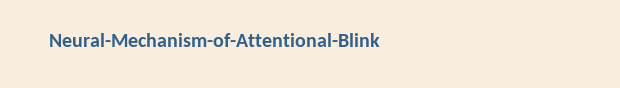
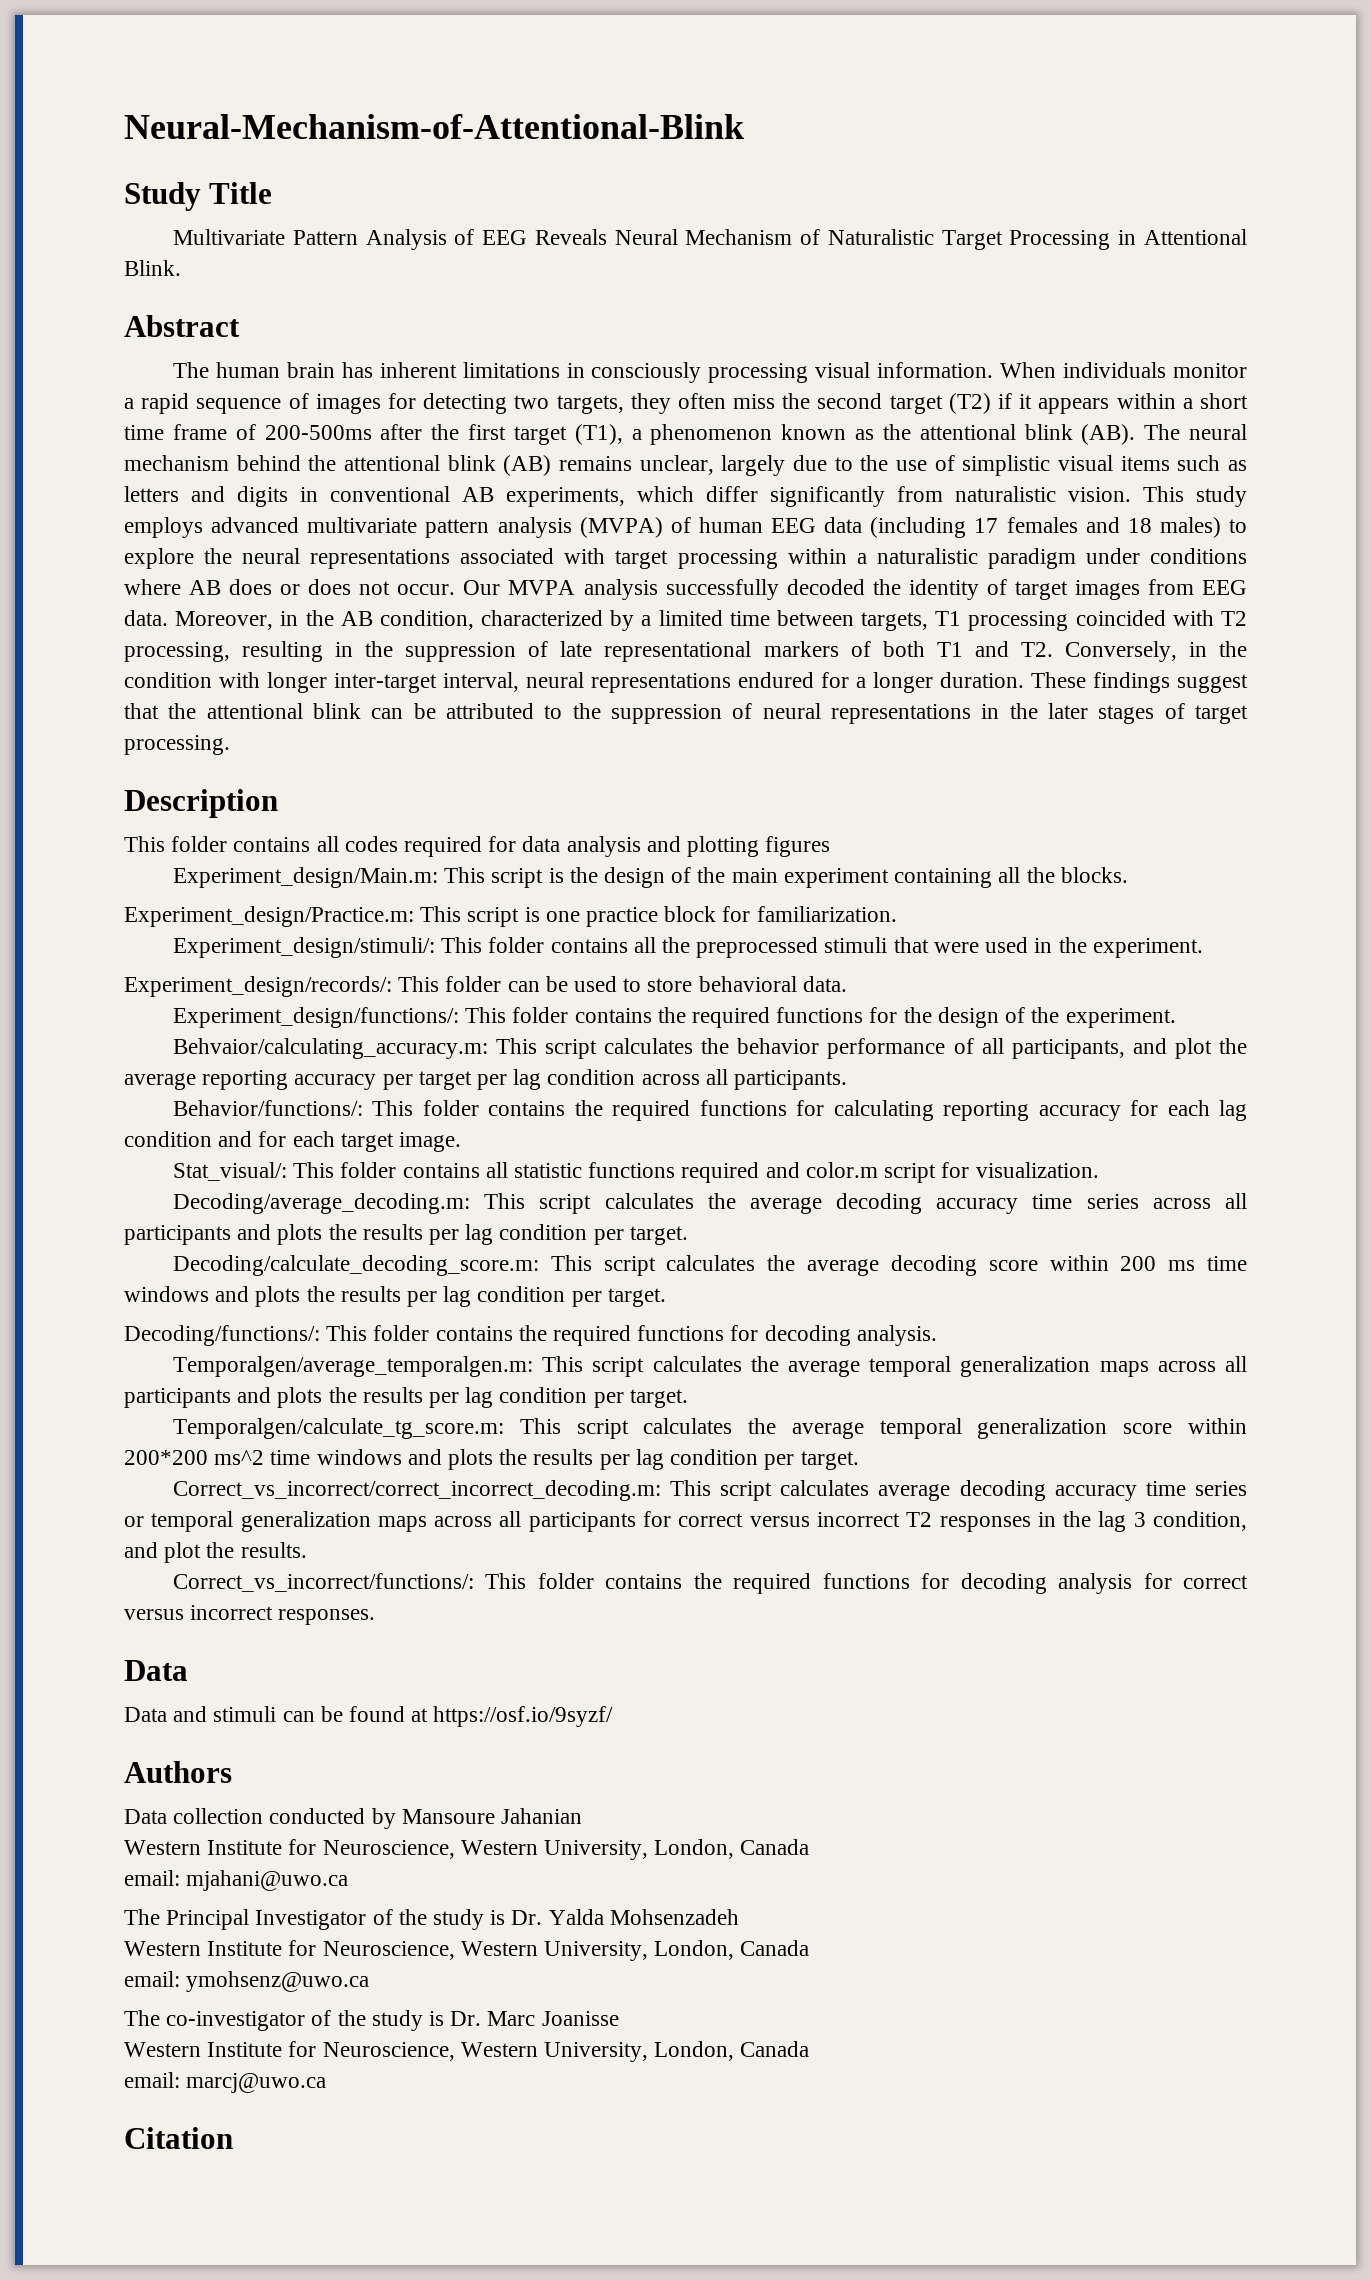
(380, 40) none -> [124,182,273,211] [172,229,1247,250] [124,260,181,276] [124,315,240,337] [172,362,1248,383] [124,393,1248,414] [124,424,1248,445] [124,455,1247,476] [124,486,1247,507] [124,517,1247,538] [124,548,1248,569] [124,579,1247,600] [124,610,1247,631] [124,641,1247,662] [124,672,1248,693] [124,703,1248,724] [124,735,230,755] [124,789,278,818] [124,836,831,857] [172,867,1128,888] [124,906,897,927] [172,937,1203,958] [124,976,847,997] [172,1007,1176,1028] [172,1038,1247,1059] [124,1069,848,1090] [172,1100,1248,1121] [124,1131,462,1152] [172,1162,1099,1183] [172,1193,1247,1214] [124,1224,688,1245] [172,1255,1247,1276] [124,1286,666,1307] [124,1325,937,1346] [172,1356,1247,1377] [124,1387,688,1408] [172,1418,1247,1439] [124,1449,859,1470] [172,1480,1248,1501] [124,1511,1247,1532] [124,1542,307,1563] [172,1573,1248,1594] [124,1605,376,1625] [124,1660,188,1681] [124,1706,614,1727] [124,1761,232,1783] [124,1808,583,1829] [124,1839,810,1860] [124,1870,349,1891] [124,1909,739,1930] [124,1940,810,1961] [124,1971,370,1992] [124,2010,619,2031] [124,2041,810,2062] [124,2072,327,2093] [124,2127,233,2149] // Study Title // Multivariate Pattern Analysis of EEG Reveals Neural Mechanism of Naturalistic Target Processing in Attentional Blink. // Abstract // The human brain has inherent limitations in consciously processing visual information. When individuals monitor a rapid sequence of images for detecting two targets, they often miss the second target (T2) if it appears within a short time frame of 200-500ms after the first target (T1), a phenomenon known as the attentional blink (AB). The neural mechanism behind the attentional blink (AB) remains unclear, largely due to the use of simplistic visual items such as letters and digits in conventional AB experiments, which differ significantly from naturalistic vision. This study employs advanced multivariate pattern analysis (MVPA) of human EEG data (including 17 females and 18 males) to explore the neural representations associated with target processing within a naturalistic paradigm under conditions where AB does or does not occur. Our MVPA analysis successfully decoded the identity of target images from EEG data. Moreover, in the AB condition, characterized by a limited time between targets, T1 processing coincided with T2 processing, resulting in the suppression of late representational markers of both T1 and T2. Conversely, in the condition with longer inter-target interval, neural representations endured for a longer duration. These findings suggest that the attentional blink can be attributed to the suppression of neural representations in the later stages of target processing. // Description // This folder contains all codes required for data analysis and plotting figures // Experiment_design/Main.m: This script is the design of the main experiment containing all the blocks. // Experiment_design/Practice.m: This script is one practice block for familiarization. // Experiment_design/stimuli/: This folder contains all the preprocessed stimuli that were used in the experiment. // Experiment_design/records/: This folder can be used to store behavioral data. // Experiment_design/functions/: This folder contains the required functions for the design of the experiment. // Behvaior/calculating_accuracy.m: This script calculates the behavior performance of all participants, and plot the average reporting accuracy per target per lag condition across all participants. // Behavior/functions/: This folder contains the required functions for calculating reporting accuracy for each lag condition and for each target image. // Stat_visual/: This folder contains all statistic functions required and color.m script for visualization. // Decoding/average_decoding.m: This script calculates the average decoding accuracy time series across all participants and plots the results per lag condition per target. // Decoding/calculate_decoding_score.m: This script calculates the average decoding score within 200 ms time windows and plots the results per lag condition per target. // Decoding/functions/: This folder contains the required functions for decoding analysis. // Temporalgen/average_temporalgen.m: This script calculates the average temporal generalization maps across all participants and plots the results per lag condition per target. // Temporalgen/calculate_tg_score.m: This script calculates the average temporal generalization score within 200*200 ms^2 time windows and plots the results per lag condition per target. // Correct_vs_incorrect/correct_incorrect_decoding.m: This script calculates average decoding accuracy time series or temporal generalization maps across all participants for correct versus incorrect T2 responses in the lag 3 condition, and plot the results. // Correct_vs_incorrect/functions/: This folder contains the required functions for decoding analysis for correct versus incorrect responses. // Data // Data and stimuli can be found at https://osf.io/9syzf/ // Authors // Data collection conducted by Mansoure Jahanian // Western Institute for Neuroscience, Western University, London, Canada // email: mjahani@uwo.ca // The Principal Investigator of the study is Dr. Yalda Mohsenzadeh // Western Institute for Neuroscience, Western University, London, Canada // email: ymohsenz@uwo.ca // The co-investigator of the study is Dr. Marc Joanisse // Western Institute for Neuroscience, Western University, London, Canada // email: marcj@uwo.ca // Citation

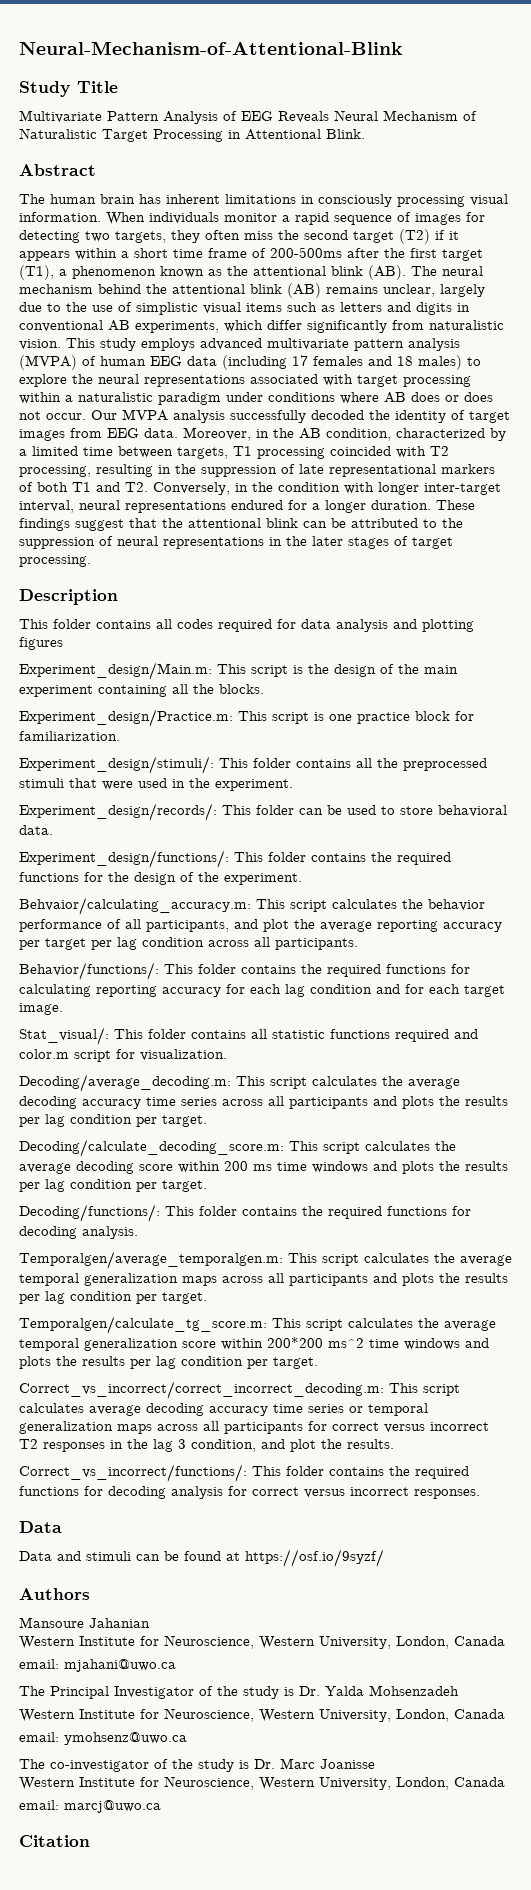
[124,1808,396,1829] Data collection conducted by -> (90, 1594) none

